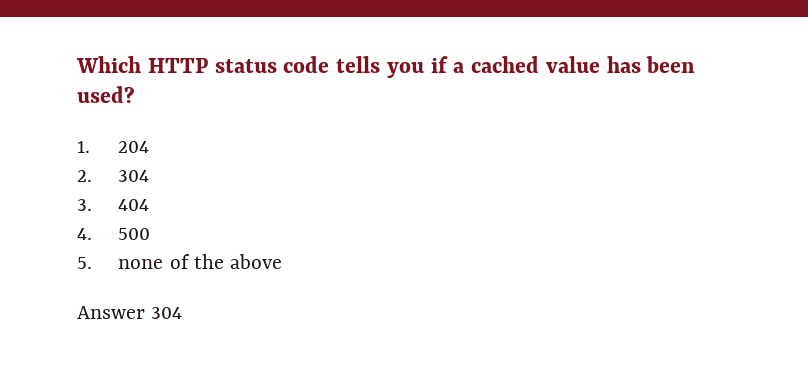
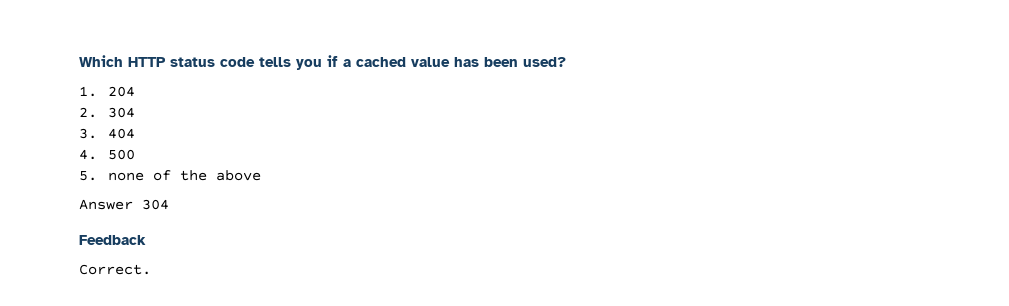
(183, 313) none -> [79,235,146,245] [79,264,151,275] // Feedback // Correct.

